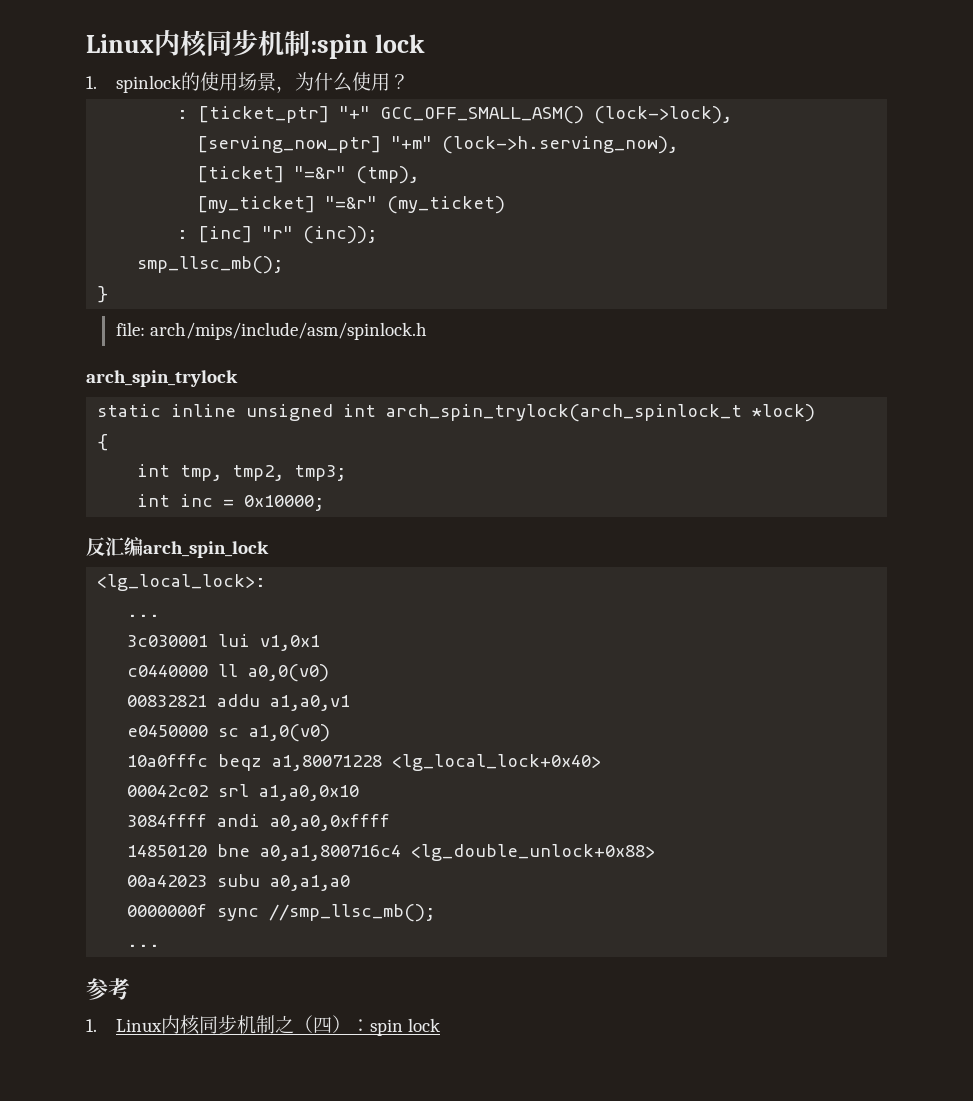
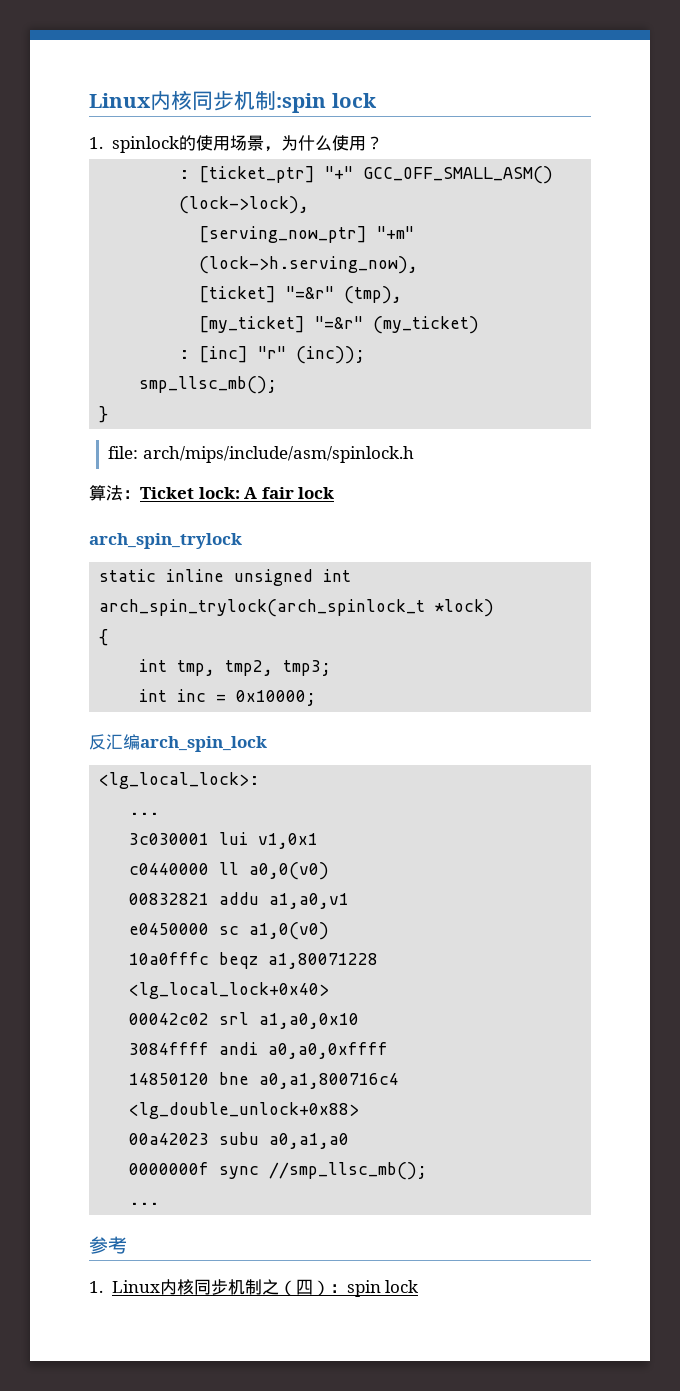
(427, 331) none -> [89,485,335,501] // 算法：Ticket lock: A fair lock

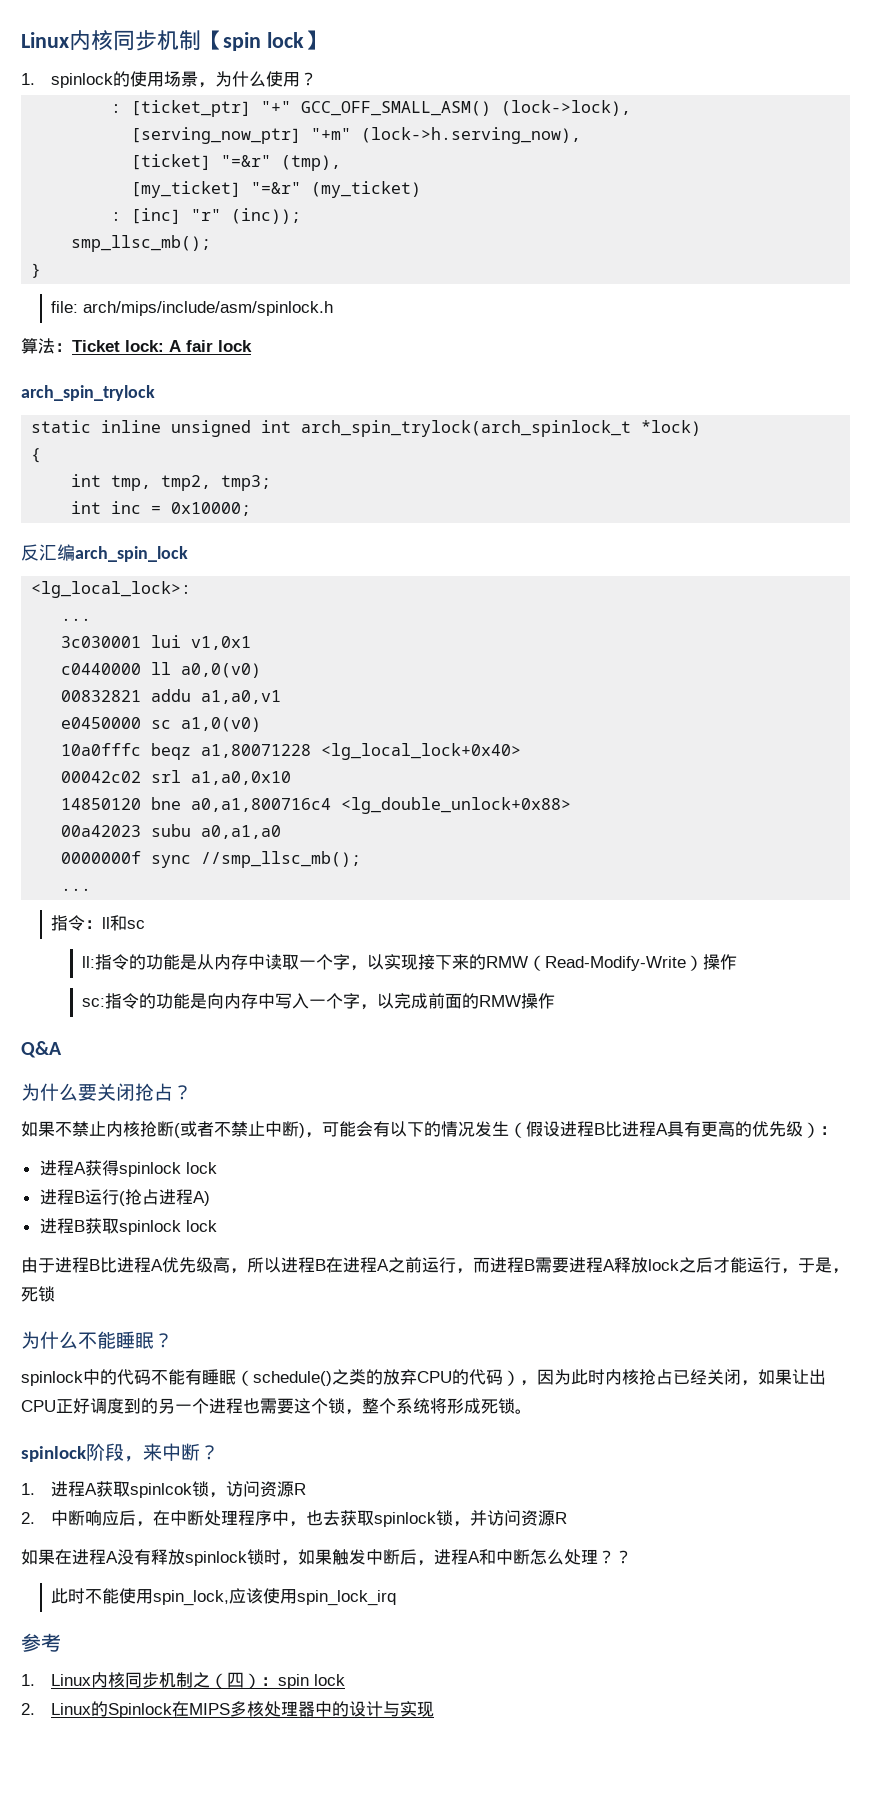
[89,90,377,113] Linux内核同步机制:spin lock -> [21,30,326,51] Linux内核同步机制【spin lock】
[129,1042,389,1059] // 3084ffff andi a0,a0,0xffff -> (292, 778) none
(160, 1203) none -> [51,915,146,931] [81,954,737,971] [81,993,555,1010] [21,1041,62,1058] [21,1083,192,1101] [21,1121,837,1138] [39,1160,217,1177] [39,1189,210,1206] [39,1218,217,1235] [21,1257,849,1274] [21,1286,55,1302] [21,1331,173,1349] [21,1369,826,1386] [21,1398,532,1415] [21,1443,219,1462] [21,1481,307,1498] [21,1510,568,1527] [21,1549,632,1566] [51,1588,397,1606] // 指令：ll和sc // ll:指令的功能是从内存中读取一个字，以实现接下来的RMW（Read-Modify-Write）操作 // sc:指令的功能是向内存中写入一个字，以完成前面的RMW操作 // Q&A // 为什么要关闭抢占？ // 如果不禁止内核抢断(或者不禁止中断)，可能会有以下的情况发生（假设进程B比进程A具有更高的优先级）： // 进程A获得spinlock lock // 进程B运行(抢占进程A) // 进程B获取spinlock lock // 由于进程B比进程A优先级高，所以进程B在进程A之前运行，而进程B需要进程A释放lock之后才能运行，于是，死锁 // 为什么不能睡眠？ // spinlock中的代码不能有睡眠（schedule()之类的放弃CPU的代码），因为此时内核抢占已经关闭，如果让出CPU正好调度到的另一个进程也需要这个锁，整个系统将形成死锁。 // spinlock阶段，来中断？ // 1.进程A获取spinlcok锁，访问资源R // 2.中断响应后，在中断处理程序中，也去获取spinlock锁，并访问资源R // 如果在进程A没有释放spinlock锁时，如果触发中断后，进程A和中断怎么处理？？ // 此时不能使用spin_lock,应该使用spin_lock_irq
(419, 1286) none -> [21,1701,435,1718] // 2. Linux的Spinlock在MIPS多核处理器中的设计与实现

